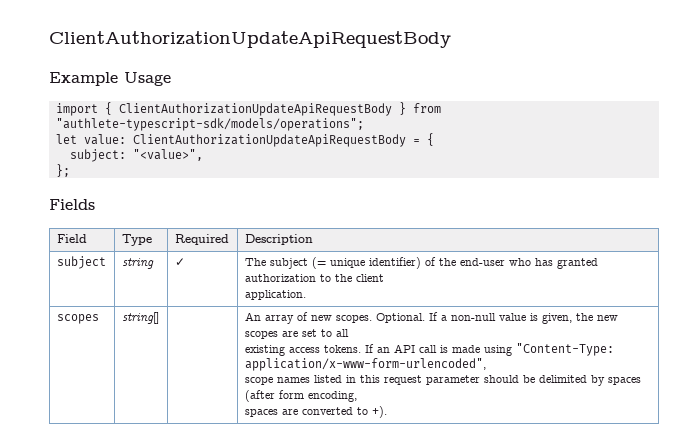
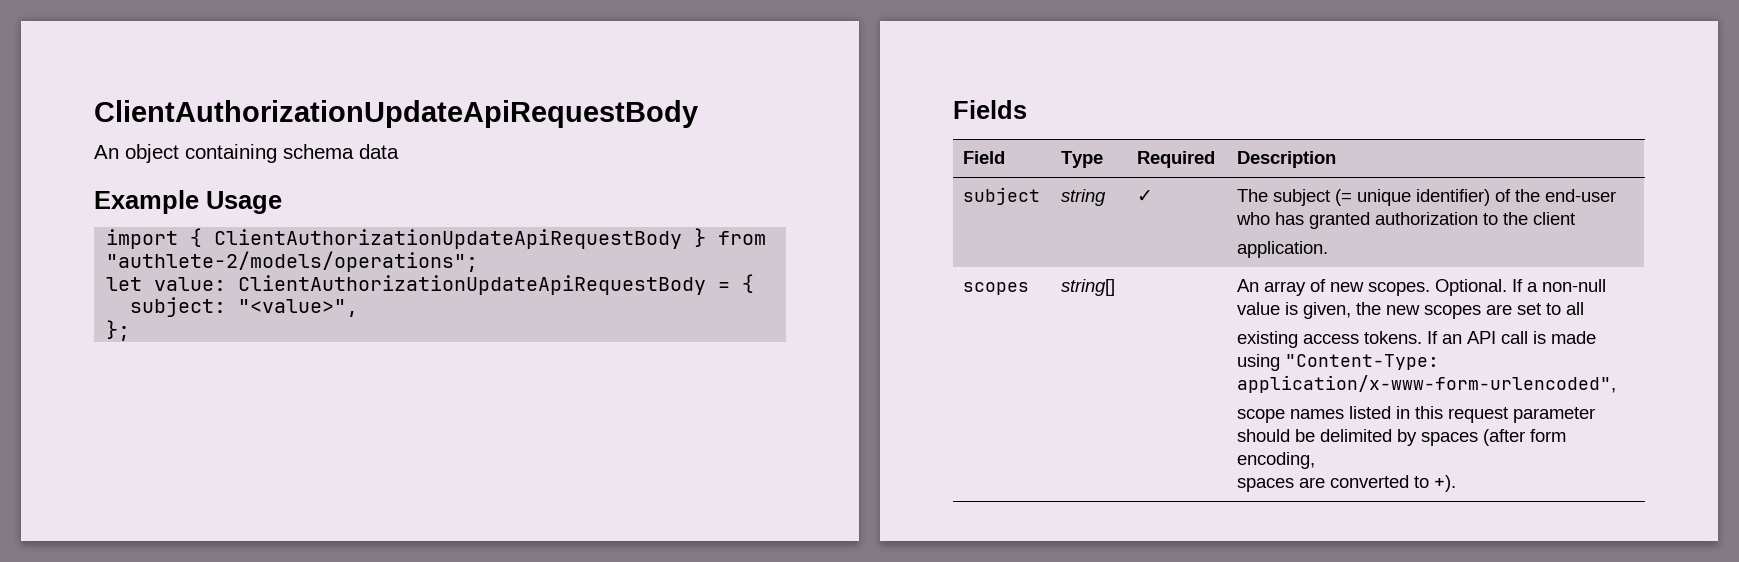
[49,31,451,48] ClientAuthorizationUpdateApiRequestBody -> [94,100,698,128] [94,144,399,163] ClientAuthorizationUpdateApiRequestBody // An object containing schema data
[55,118,364,131] "authlete-typescript-sdk/models/operations"; -> [106,251,479,272] "authlete-2/models/operations";

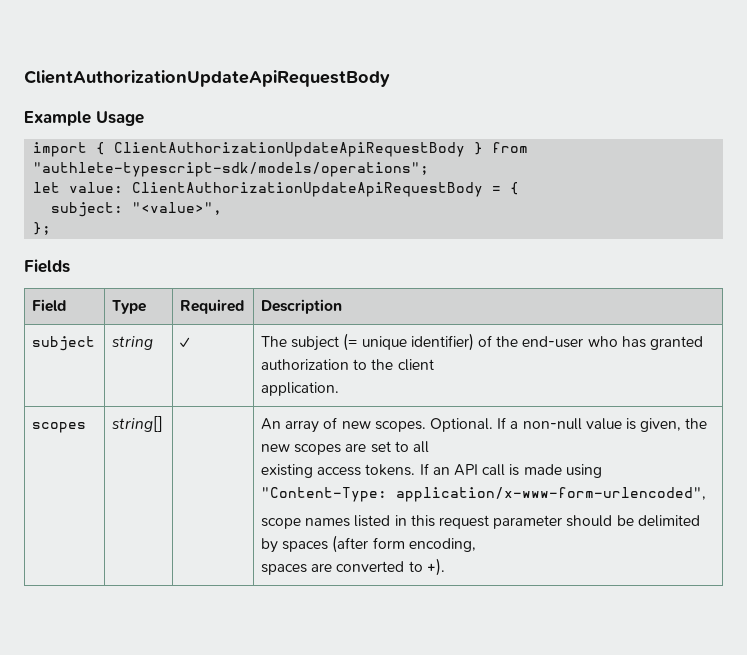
[94,100,698,128] [94,144,399,163] ClientAuthorizationUpdateApiRequestBody // An object containing schema data -> [24,70,390,87] ClientAuthorizationUpdateApiRequestBody
[106,251,479,272] "authlete-2/models/operations"; -> [33,162,430,177] "authlete-typescript-sdk/models/operations";

